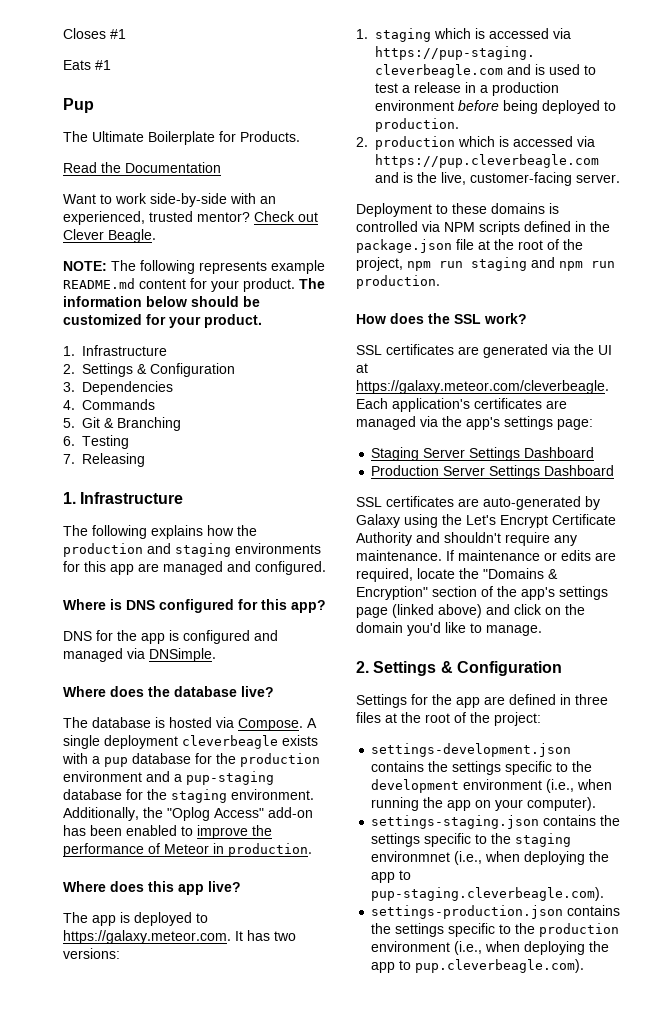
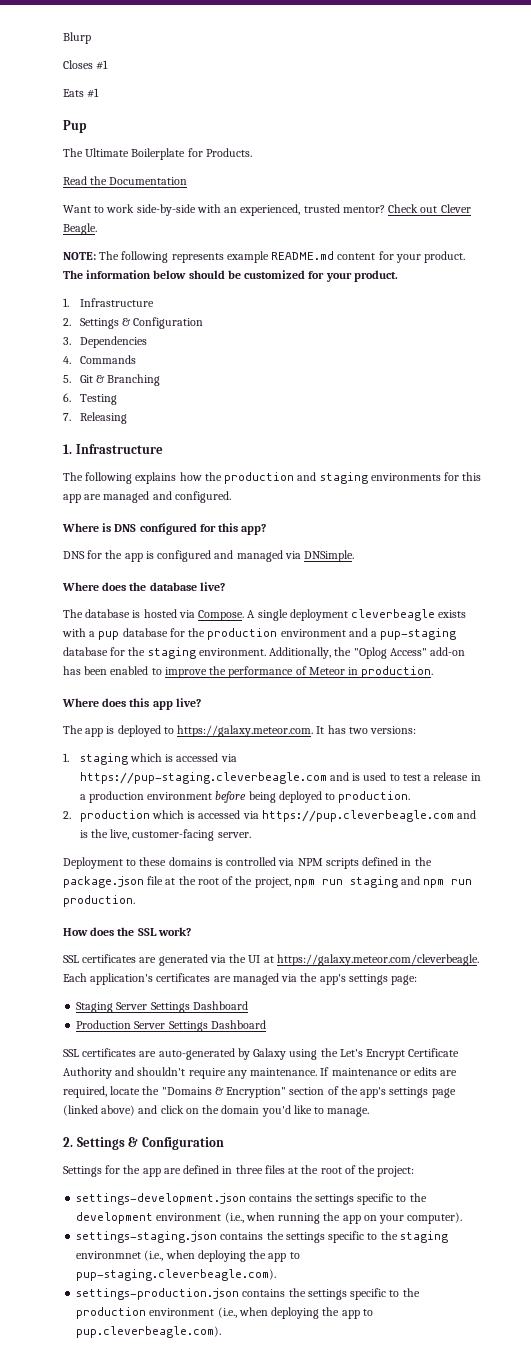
(63, 33) none -> [63,32,91,44] Blurp //

